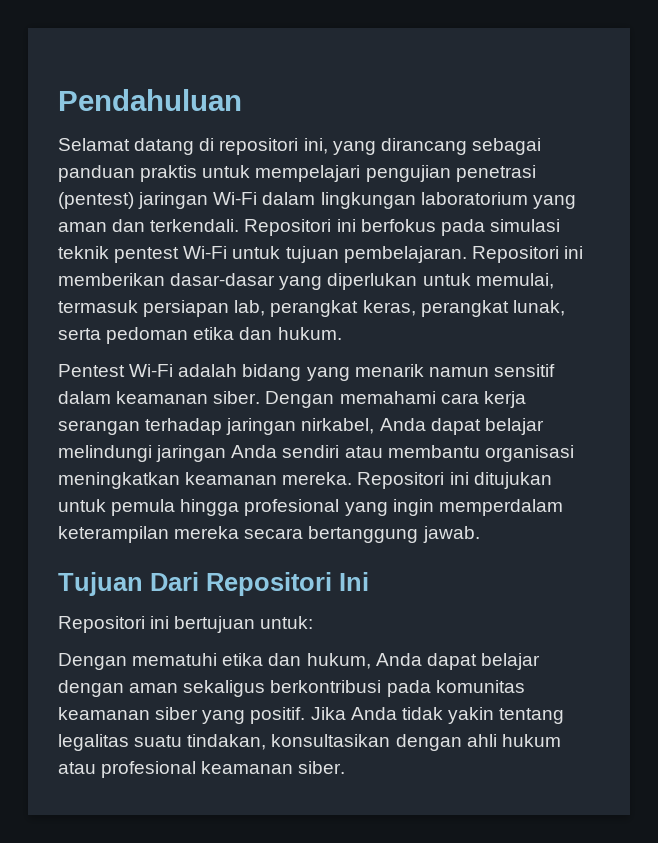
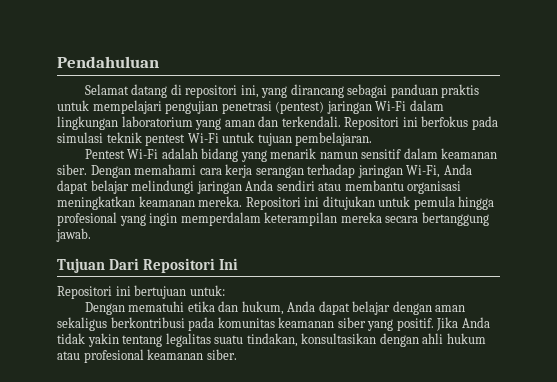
[471,246,583,263] [58,273,554,290] [58,300,565,317] [58,327,342,344] Repositori ini memberikan dasar-dasar yang diperlukan untuk memulai, termasuk persiapan lab, perangkat keras, perangkat lunak, serta pedoman etika dan hukum. -> (373, 139) none
[301,418,375,434] nirkabel, -> [406,165,441,178] Wi-Fi,

